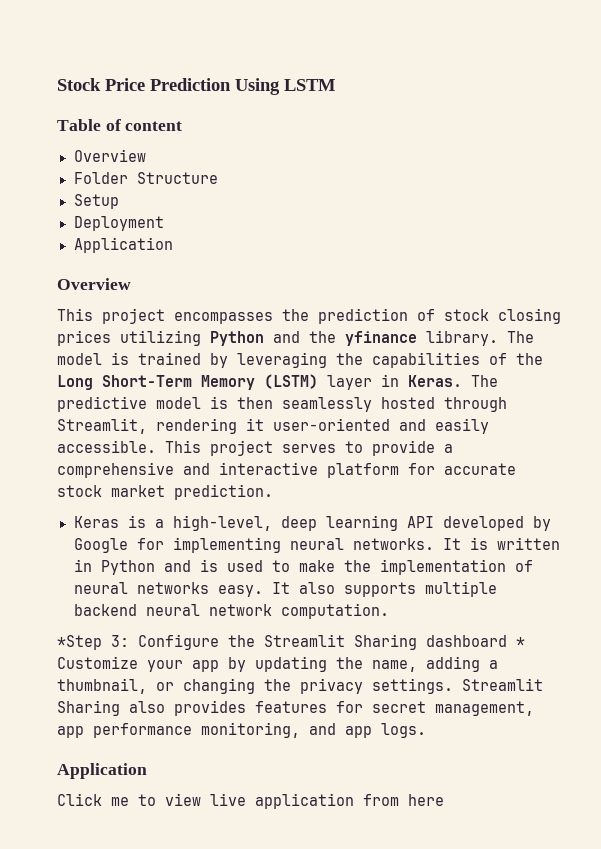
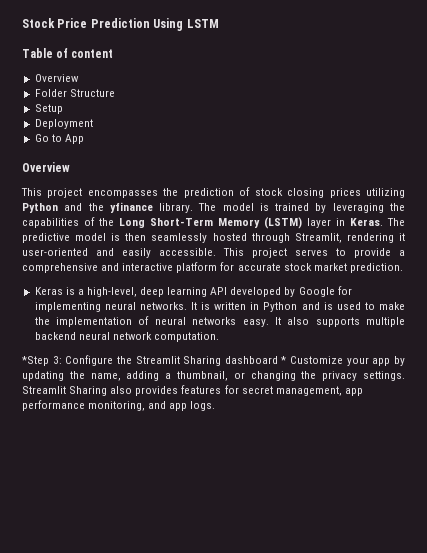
[73,237,173,253] Application -> [34,134,84,144] Go to App
[57,763,147,779] [57,793,444,809] // Application // Click me to view live application from here -> (216, 406) none

